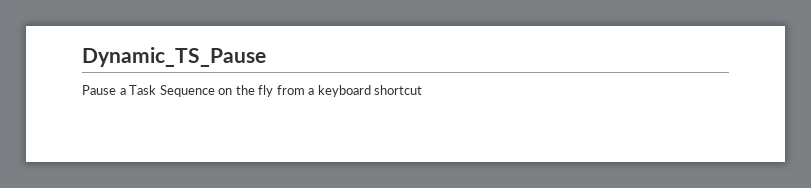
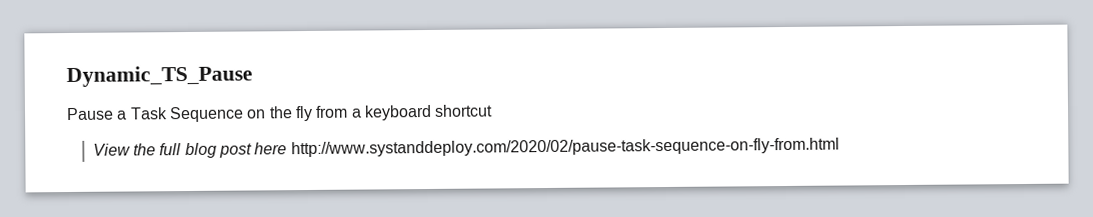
(423, 90) none -> [92,137,840,159] // View the full blog post here http://www.systanddeploy.com/2020/02/pause-task-sequence-on-fly-from.html

